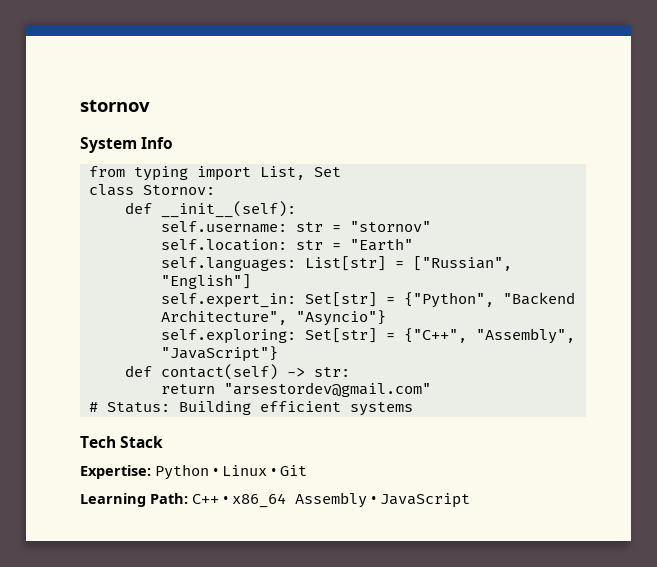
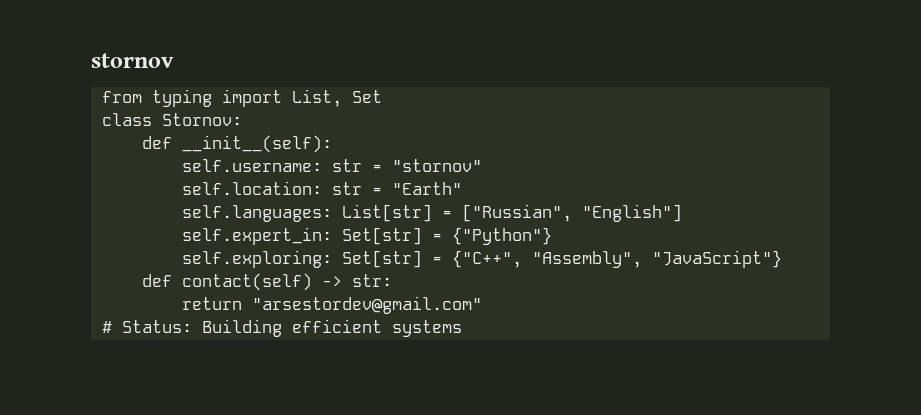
[80,137,174,153] // System Info -> (174, 60) none
[403,292,575,308] [160,310,386,326] {"Python", "Backend Architecture", "Asyncio"} -> [452,227,553,245] {"Python"}
[80,436,164,448] [80,464,307,480] [80,492,470,508] // Tech Stack // Expertise: Python • Linux • Git // Learning Path: C++ • x86_64 Assembly • JavaScript -> (463, 328) none

